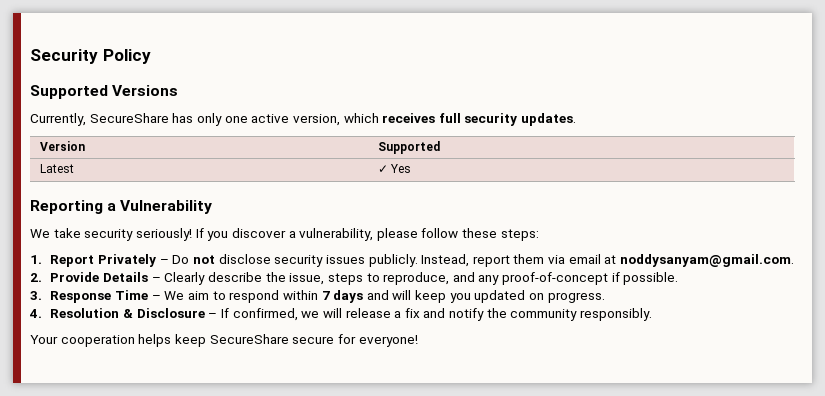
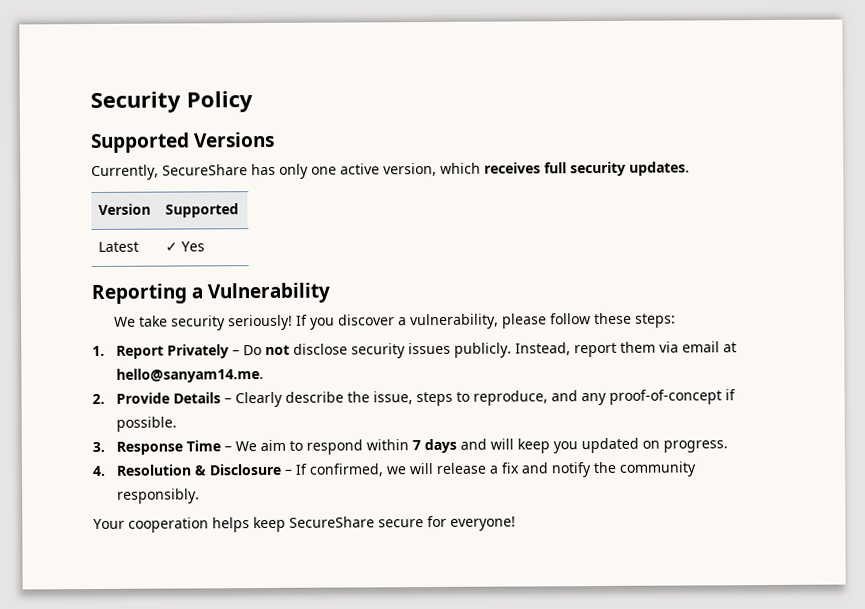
[620,254,795,267] noddysanyam@gmail.com. -> [116,367,265,383] hello@sanyam14.me.

